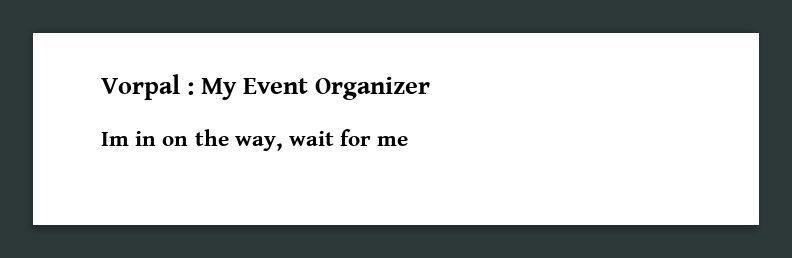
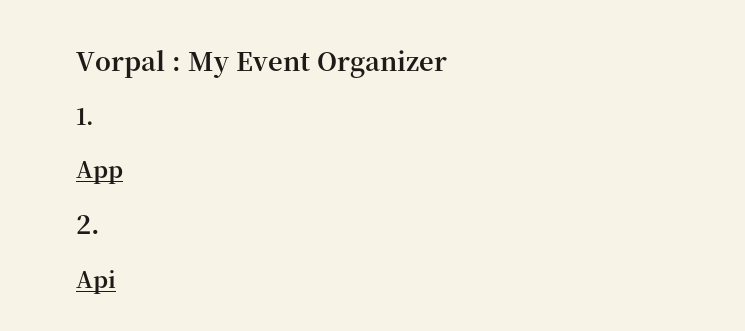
[101,129,409,151] Im in on the way, wait for me -> [76,108,94,125] [76,161,123,184] [76,215,100,234] [76,270,116,294] 1. // App // 2. // Api

